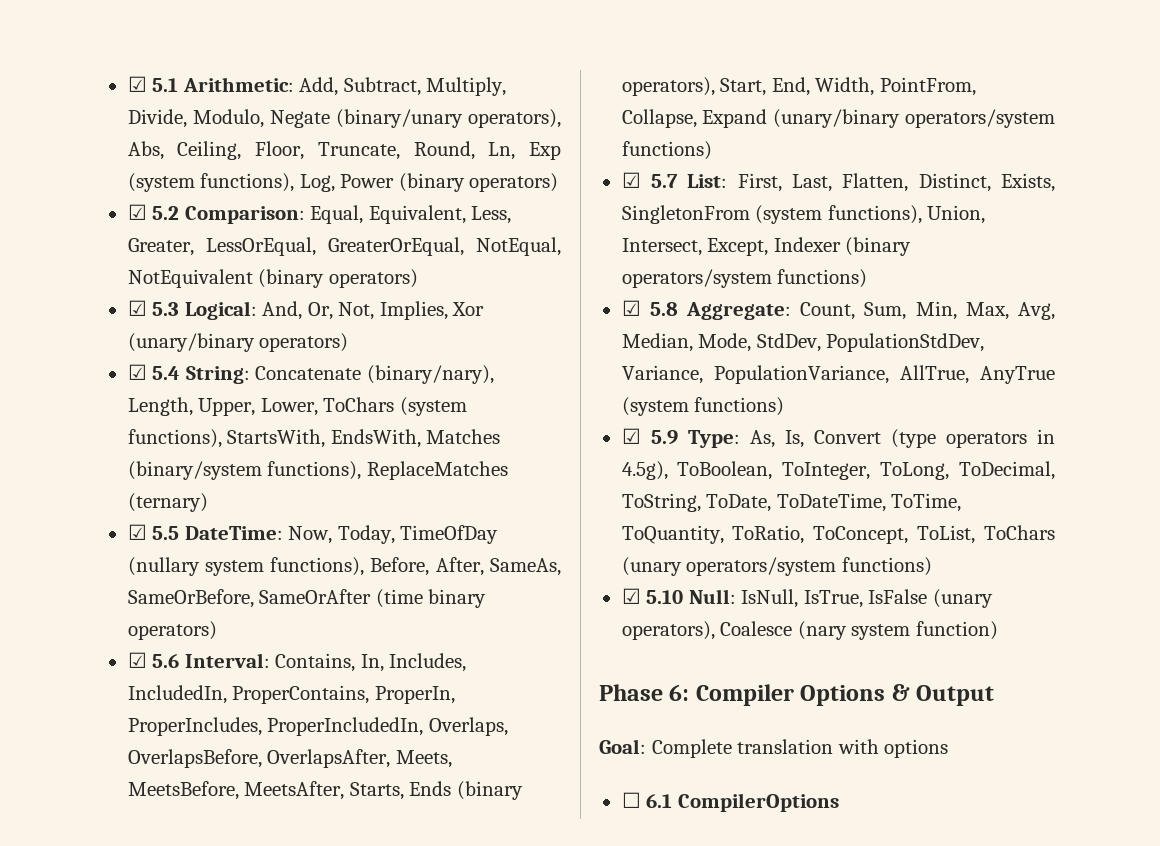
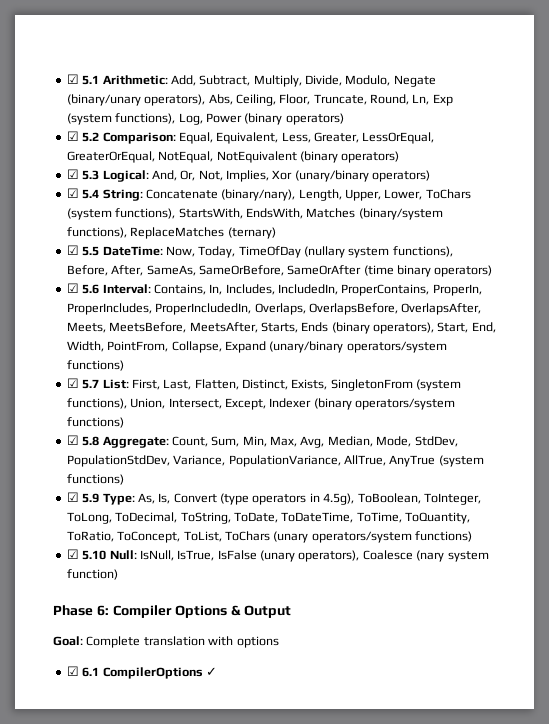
[621,792,641,808] ☐ -> [66,666,79,676] ☑
(839, 802) none -> [205,667,217,676] ✓

